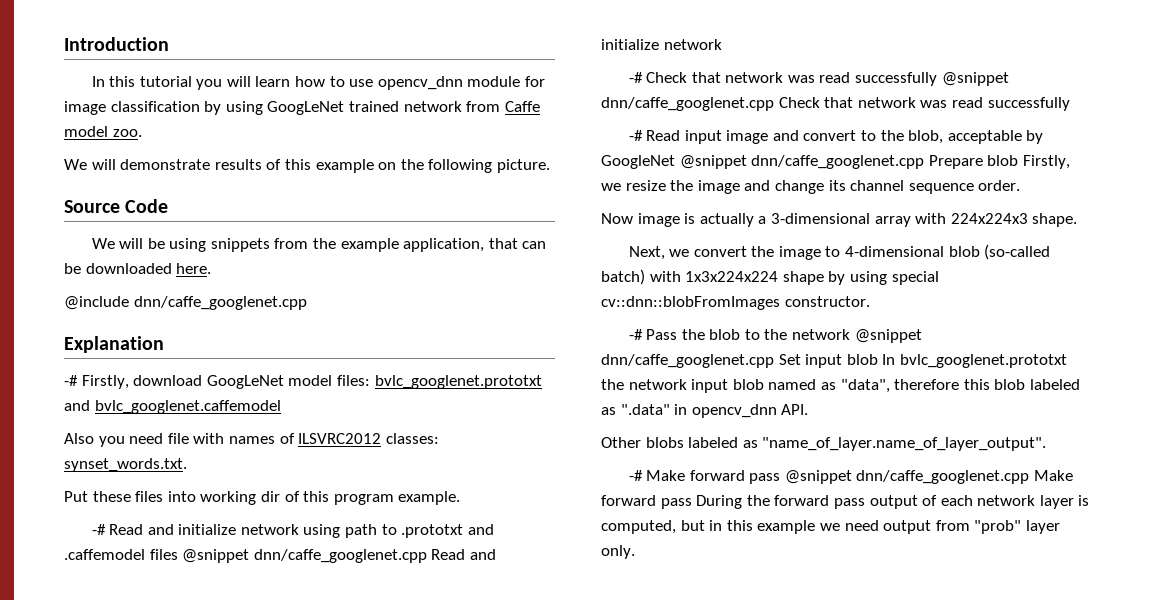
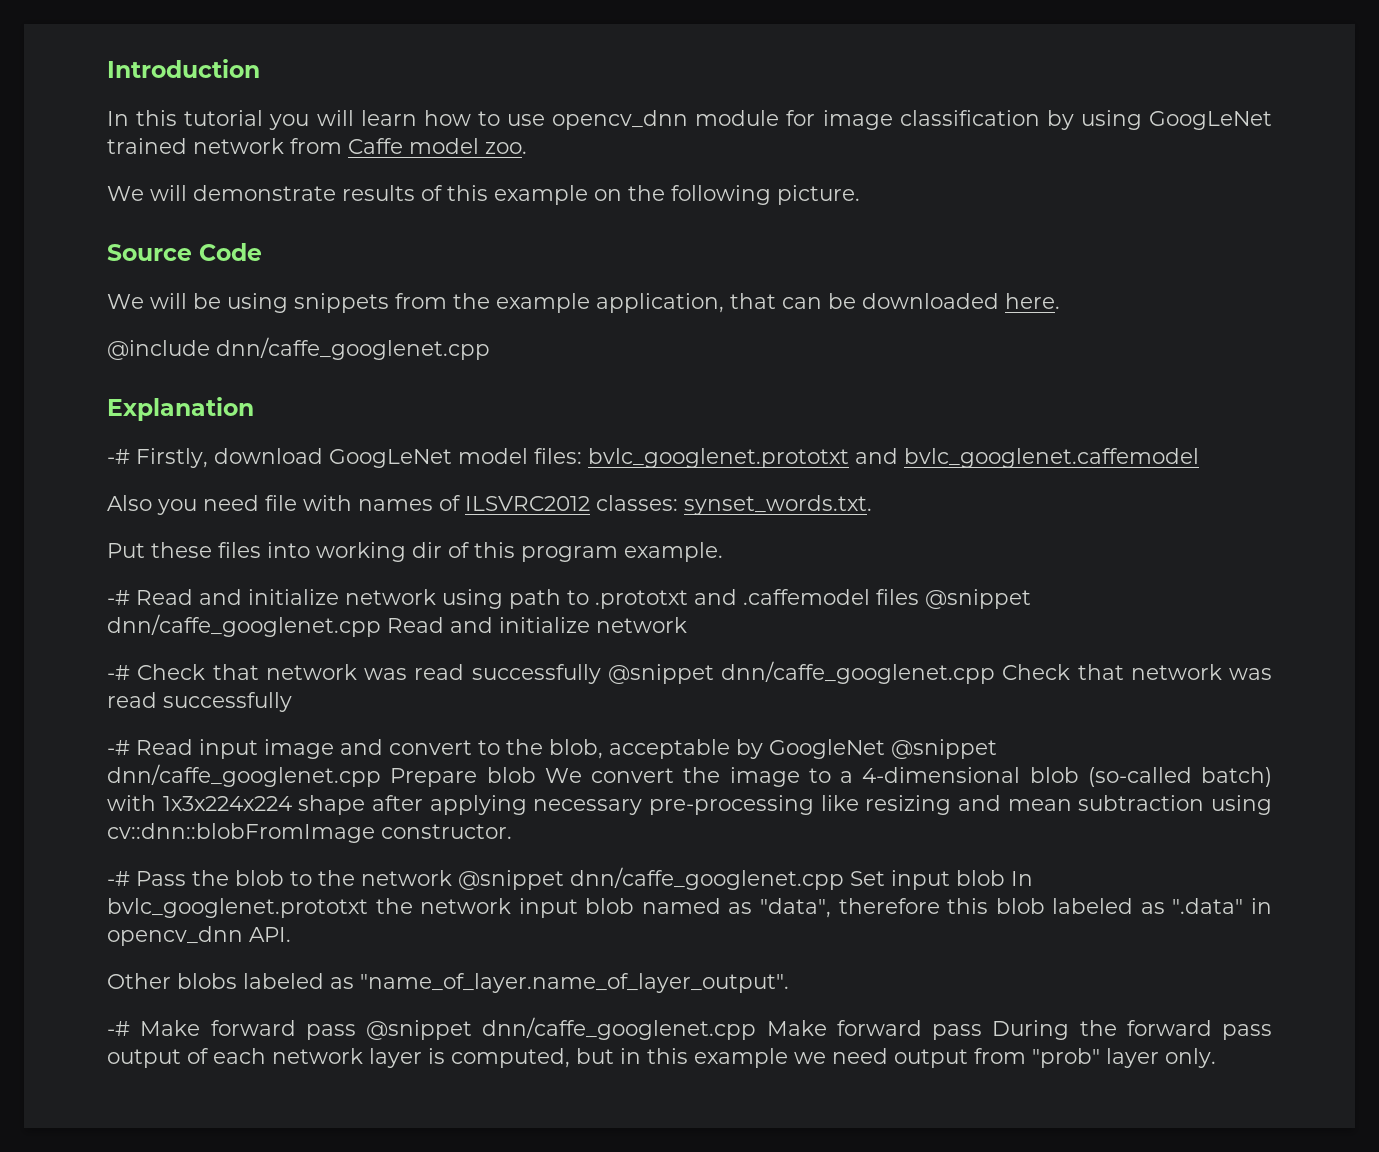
[1022,155,1070,169] [601,180,1021,194] [601,213,1078,227] [628,246,690,260] Firstly, we resize the image and change its channel sequence order. // Now image is actually a 3-dimensional array with 224x224x3 shape. // Next, we -> [544,768,582,783] We
(841, 251) none -> [840,771,853,783] a
[828,271,939,285] [601,296,780,310] by using special cv::dnn::blobFromImages -> [372,795,1272,815] [107,823,375,843] after applying necessary pre-processing like resizing and mean subtraction using cv::dnn::blobFromImage

